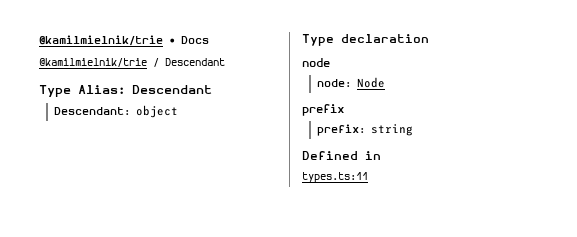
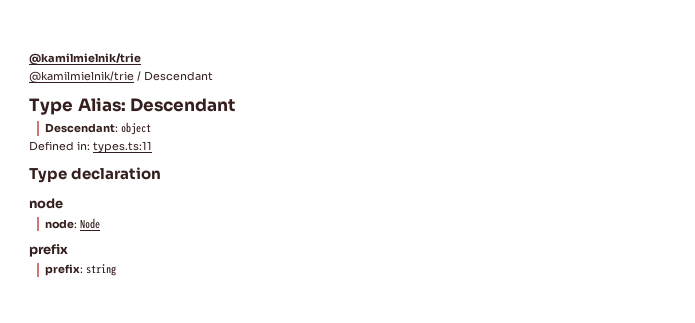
[39,35,209,46] @kamilmielnik/trie • Docs -> [29,53,141,65] @kamilmielnik/trie
(178, 111) none -> [29,141,152,153] // Defined in: types.ts:11
[302,151,381,160] [302,172,368,183] // Defined in // types.ts:11 -> (116, 270) none

